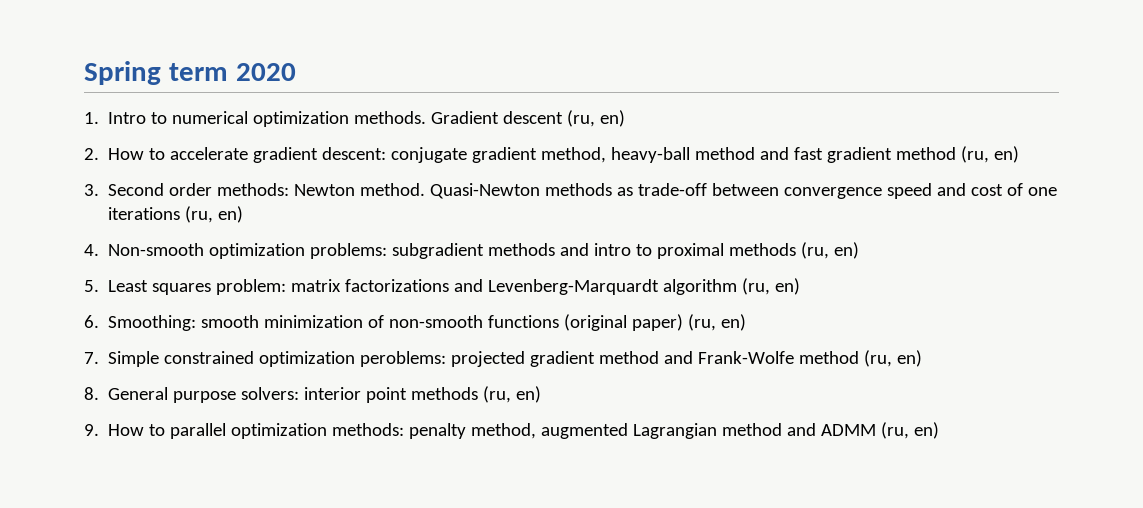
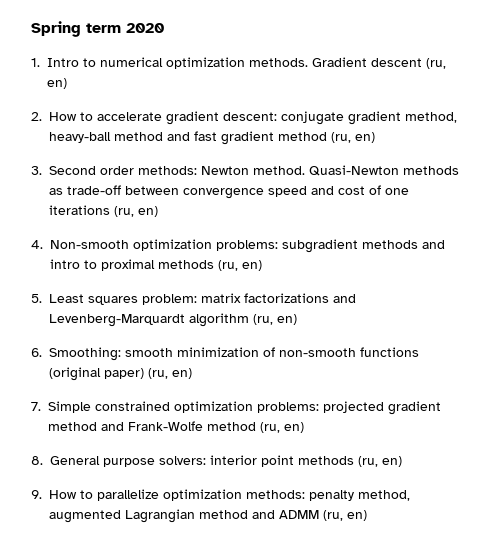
[360,351,447,367] peroblems: -> [257,402,319,413] problems:
[170,423,227,439] parallel -> [97,489,159,501] parallelize

